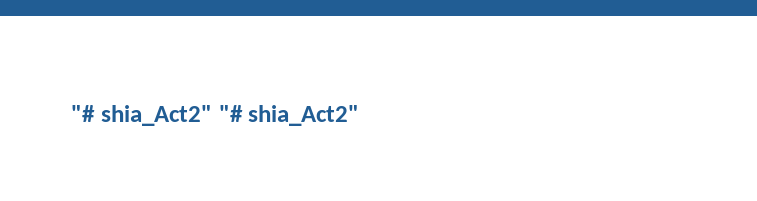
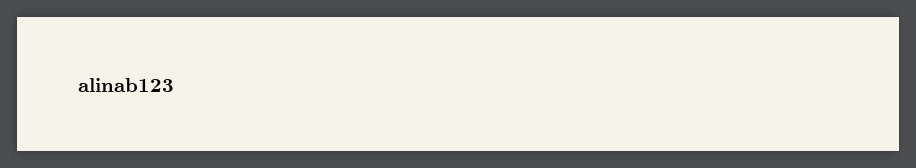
[71,105,360,126] "# shia_Act2" "# shia_Act2" -> [78,78,174,92] alinab123

